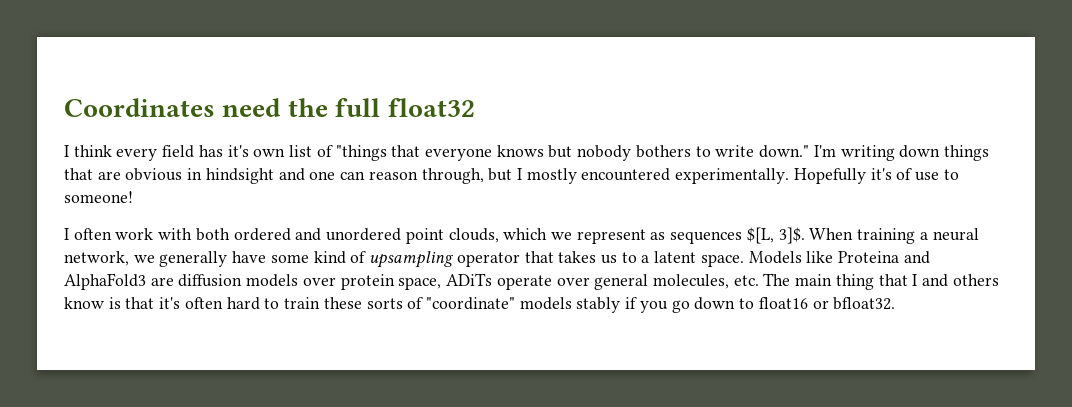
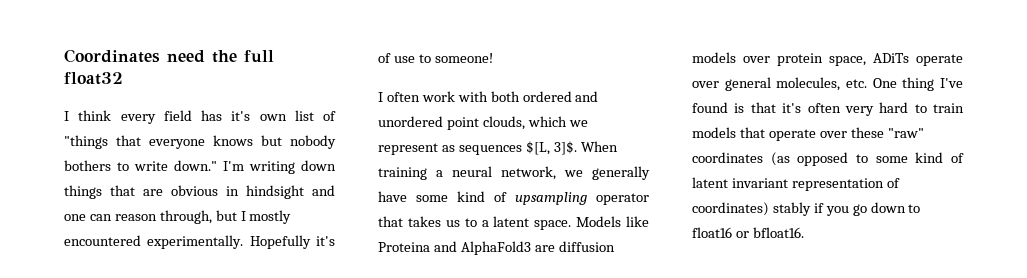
[763,273,999,290] [64,297,104,309] The main thing that I and others know -> [872,77,963,91] [692,102,728,113] One thing I've found
(223, 303) none -> [844,106,874,116] very
[323,297,572,310] these sorts of "coordinate" models -> [692,127,924,141] [692,152,964,166] [692,177,900,191] [692,202,769,216] models that operate over these "raw" coordinates (as opposed to some kind of latent invariant representation of coordinates)
[833,297,896,310] bfloat32. -> [752,227,804,238] bfloat16.

